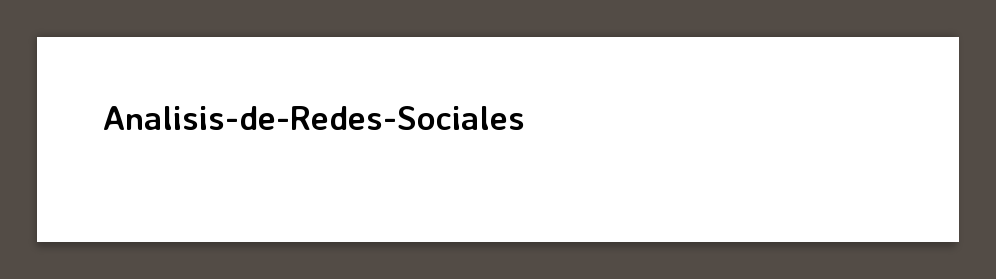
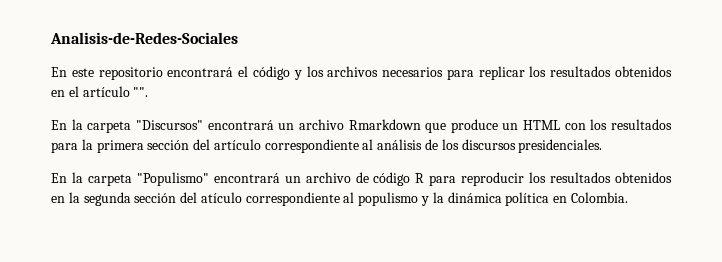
(525, 118) none -> [51,66,672,80] [51,86,149,97] [51,119,672,133] [51,139,603,153] [51,172,673,186] [51,192,628,206] // En este repositorio encontrará el código y los archivos necesarios para replicar los resultados obtenidos en el artículo "". // En la carpeta "Discursos" encontrará un archivo Rmarkdown que produce un HTML con los resultados para la primera sección del artículo correspondiente al análisis de los discursos presidenciales. // En la carpeta "Populismo" encontrará un archivo de código R para reproducir los resultados obtenidos en la segunda sección del atículo correspondiente al populismo y la dinámica política en Colombia.

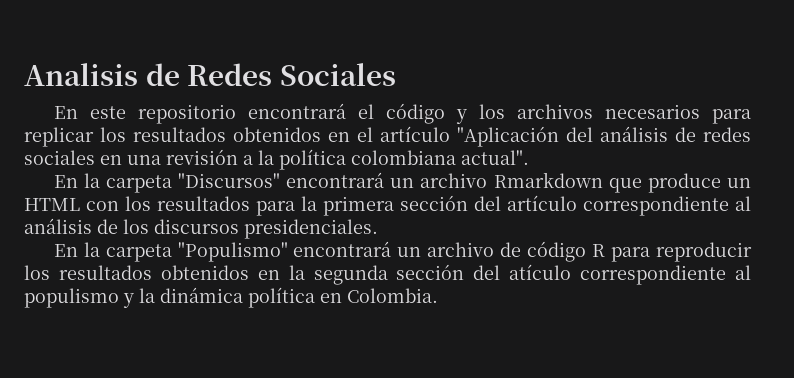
[50,32,238,44] Analisis-de-Redes-Sociales -> [24,63,396,86] Analisis de Redes Sociales
[133,87,149,97] "". -> [457,126,751,147] [24,149,529,170] "Aplicación del análisis de redes sociales en una revisión a la política colombiana actual".

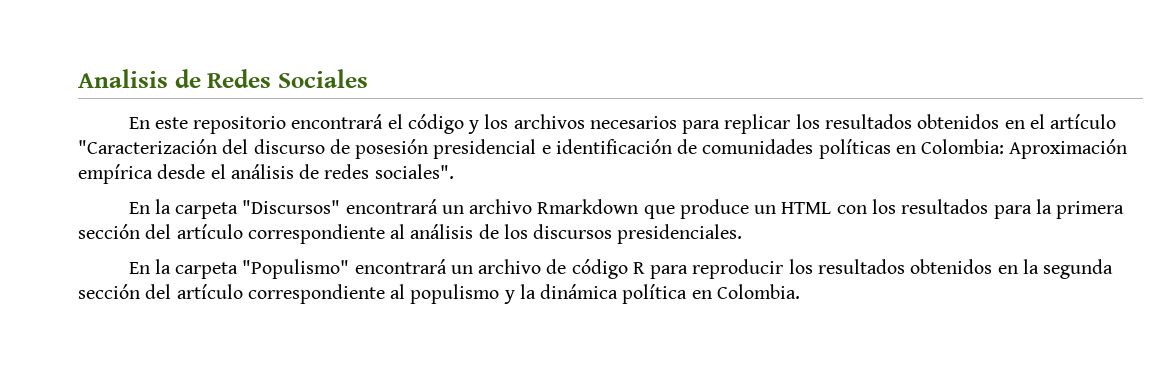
[457,126,751,147] [24,149,529,170] "Aplicación del análisis de redes sociales en una revisión a la política colombiana actual". -> [78,139,1128,159] [78,164,454,184] "Caracterización del discurso de posesión presidencial e identificación de comunidades políticas en Colombia: Aproximación empírica desde el análisis de redes sociales".
[509,264,572,280] atículo -> [176,284,243,299] artículo

